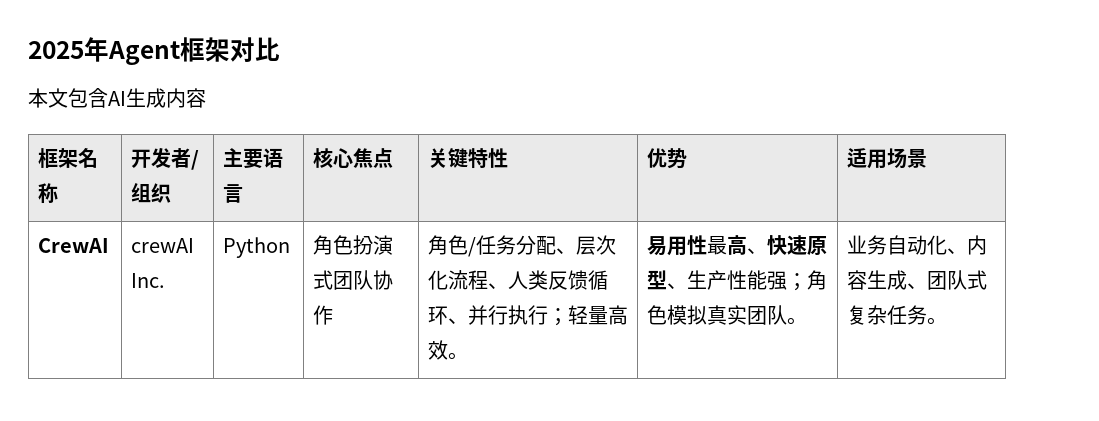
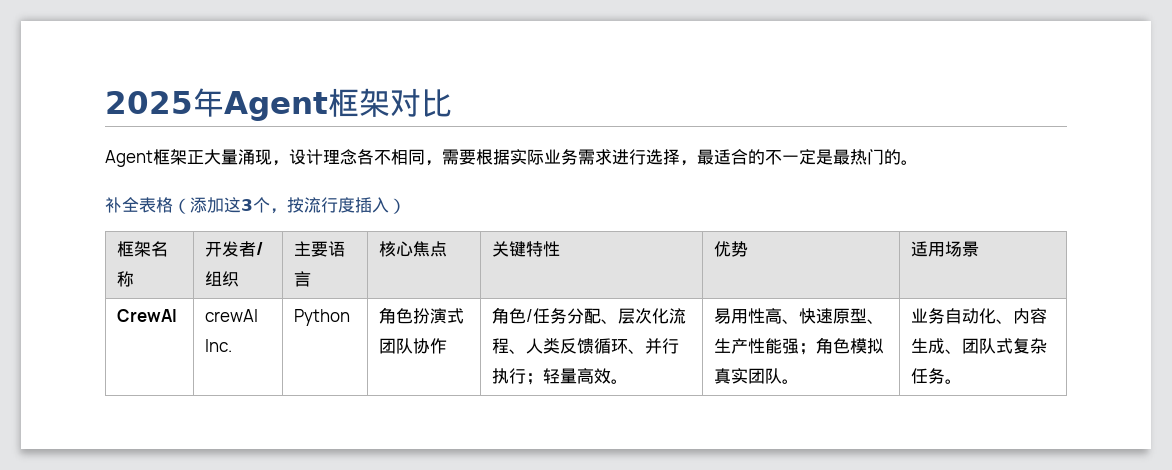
[28,88,206,108] 本文包含AI生成内容 -> [105,149,918,167] [105,197,406,214] Agent框架正大量涌现，设计理念各不相同，需要根据实际业务需求进行选择，最适合的不一定是最热门的。 // 补全表格（添加这3个，按流行度插入）
[706,236,727,255] 最 -> (766, 316) none

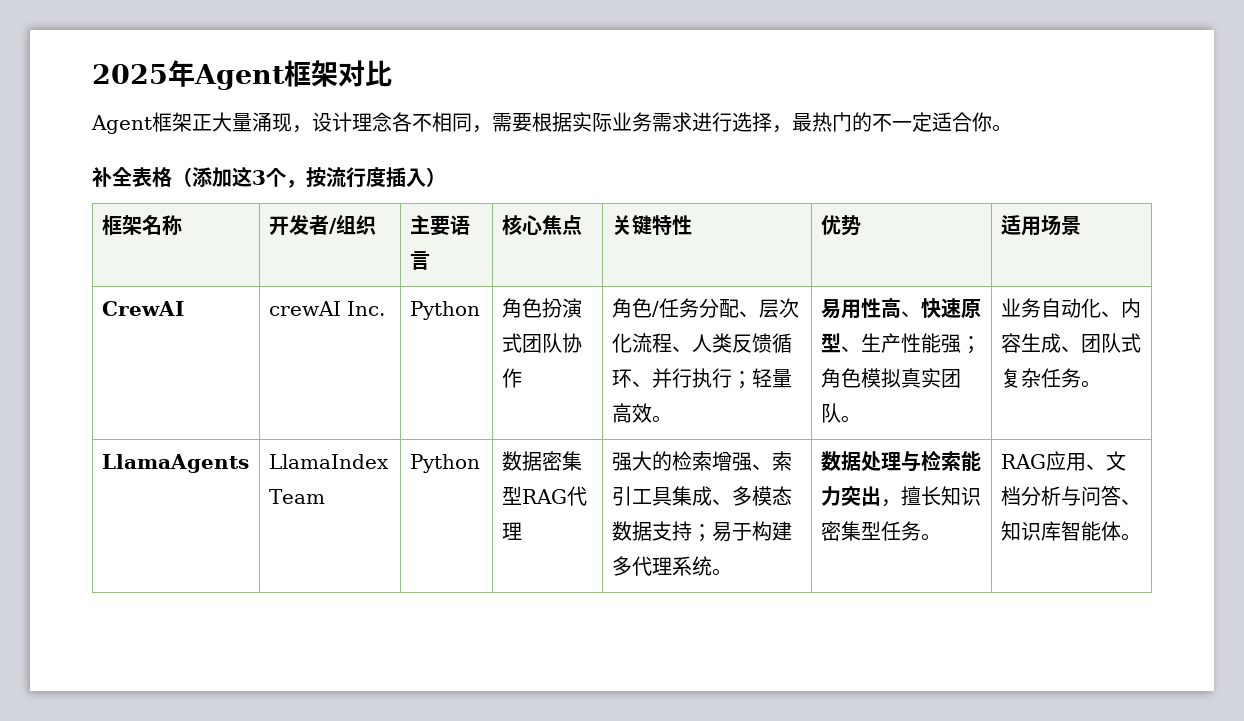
[714,149,748,165] 适合 -> [812,112,852,132] 热门
[816,149,901,165] 是最热门的 -> [932,112,992,132] 适合你
(963, 381) none -> [101,454,249,473] [268,454,389,469] [268,489,325,504] [409,454,480,473] [501,451,582,471] [501,486,587,506] [501,522,522,540] [611,451,792,471] [611,486,792,506] [611,521,792,542] [611,556,732,576] [820,450,981,472] [820,486,981,507] [820,521,941,541] [1000,451,1126,471] [1000,486,1141,506] [1000,521,1141,541] // LlamaAgents | LlamaIndex Team | Python | 数据密集型RAG代理 | 强大的检索增强、索引工具集成、多模态数据支持；易于构建多代理系统。 | 数据处理与检索能力突出，擅长知识密集型任务。 | RAG应用、文档分析与问答、知识库智能体。

